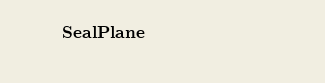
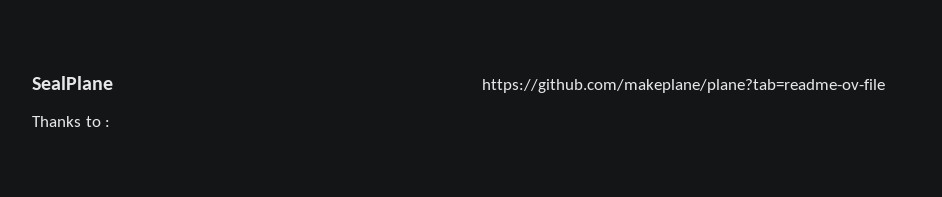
(145, 32) none -> [32,116,111,127] [482,79,885,93] // Thanks to : https://github.com/makeplane/plane?tab=readme-ov-file

